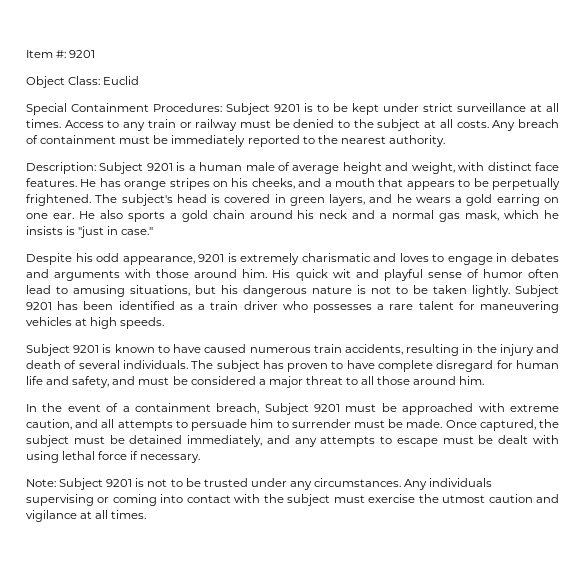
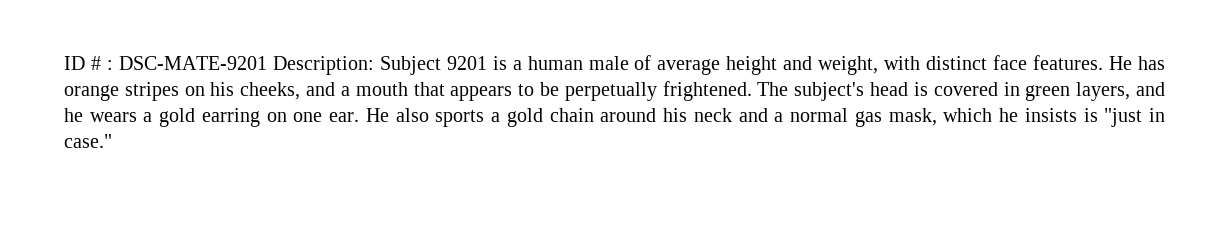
[26,50,96,58] [26,76,140,88] [26,103,559,115] [26,119,559,131] [26,135,445,147] Item #: 9201 // Object Class: Euclid // Special Containment Procedures: Subject 9201 is to be kept under strict surveillance at all times. Access to any train or railway must be denied to the subject at all costs. Any breach of containment must be immediately reported to the nearest authority. // -> [64,56,267,70] ID # : DSC-MATE-9201
[26,253,560,265] [26,269,559,281] [26,285,559,297] [26,301,559,313] [26,317,165,329] [26,344,559,356] [26,360,560,372] [26,376,485,388] [26,403,559,415] [26,419,559,431] [26,435,559,447] [26,451,201,463] [26,478,493,490] [26,494,559,506] [26,510,147,522] // Despite his odd appearance, 9201 is extremely charismatic and loves to engage in debates and arguments with those around him. His quick wit and playful sense of humor often lead to amusing situations, but his dangerous nature is not to be taken lightly. Subject 9201 has been identified as a train driver who possesses a rare talent for maneuvering vehicles at high speeds. // Subject 9201 is known to have caused numerous train accidents, resulting in the injury and death of several individuals. The subject has proven to have complete disregard for human life and safety, and must be considered a major threat to all those around him. // In the event of a containment breach, Subject 9201 must be approached with extreme caution, and all attempts to persuade him to surrender must be made. Once captured, the subject must be detained immediately, and any attempts to escape must be dealt with using lethal force if necessary. // Note: Subject 9201 is not to be trusted under any circumstances. Any individuals supervising or coming into contact with the subject must exercise the utmost caution and vigilance at all times. -> (112, 141) none

